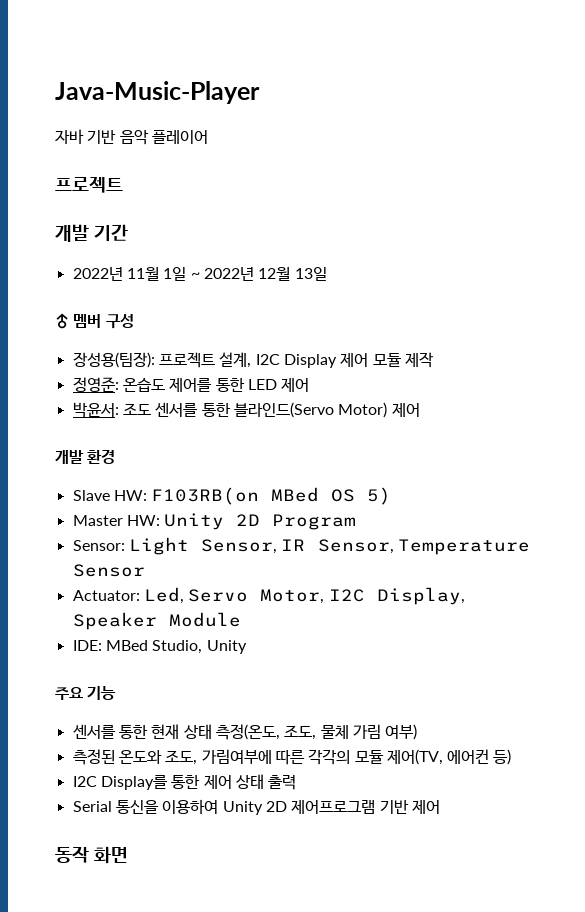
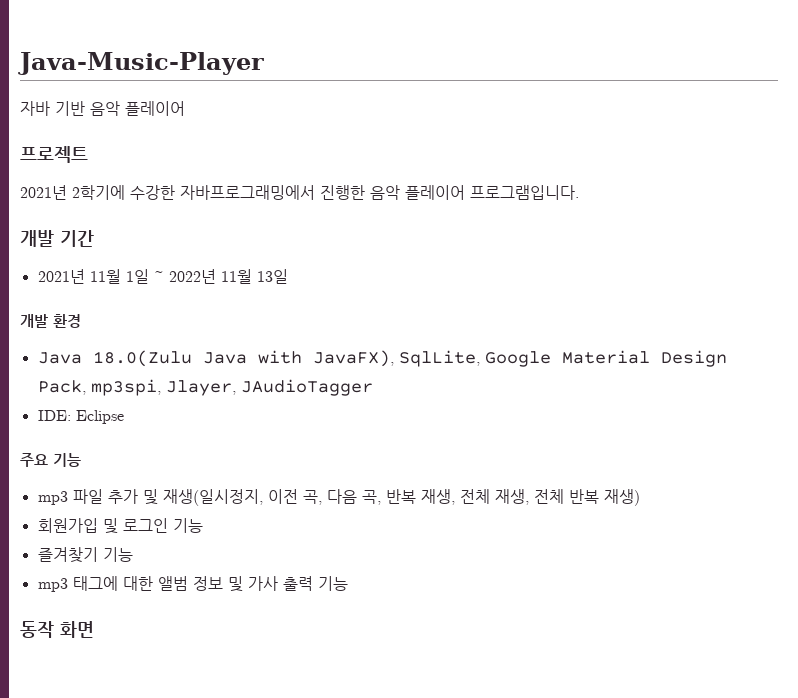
(123, 184) none -> [20,185,579,200] // 2021년 2학기에 수강한 자바프로그래밍에서 진행한 음악 플레이어 프로그램입니다.
[72,267,123,281] 2022년 -> [37,269,85,284] 2021년
[258,266,291,281] 12월 -> [220,269,252,284] 11월
[55,313,134,329] [72,352,434,368] [72,377,310,392] [72,402,420,418] [55,449,116,464] [72,487,392,505] [72,513,357,530] [72,537,530,555] [72,564,145,577] [72,587,465,605] [72,612,241,630] [72,640,247,654] [55,686,117,700] [72,724,418,740] [72,749,512,765] [72,774,297,790] [72,799,440,815] ♂ 멤버 구성 // 장성용(팀장): 프로젝트 설계, I2C Display 제어 모듈 제작 // 정영준: 온습도 제어를 통한 LED 제어 // 박윤서: 조도 센서를 통한 블라인드(Servo Motor) 제어 // 개발 환경 // Slave HW: F103RB(on MBed OS 5) // Master HW: Unity 2D Program // Sensor: Light Sensor, IR Sensor, Temperature Sensor // Actuator: Led, Servo Motor, I2C Display, Speaker Module // IDE: MBed Studio, Unity // 주요 기능 // 센서를 통한 현재 상태 측정(온도, 조도, 물체 가림 여부) // 측정된 온도와 조도, 가림여부에 따른 각각의 모듈 제어(TV, 에어컨 등) // I2C Display를 통한 제어 상태 출력 // Serial 통신을 이용하여 Unity 2D 제어프로그램 기반 제어 -> [20,314,81,328] [37,350,727,367] [37,379,373,396] [37,410,124,424] [20,453,81,467] [37,489,640,506] [37,518,203,534] [37,547,133,563] [37,576,348,592] 개발 환경 // Java 18.0(Zulu Java with JavaFX), SqlLite, Google Material Design Pack, mp3spi, Jlayer, JAudioTagger // IDE: Eclipse // 주요 기능 // mp3 파일 추가 및 재생(일시정지, 이전 곡, 다음 곡, 반복 재생, 전체 재생, 전체 반복 재생) // 회원가입 및 로그인 기능 // 즐겨찾기 기능 // mp3 태그에 대한 앨범 정보 및 가사 출력 기능

